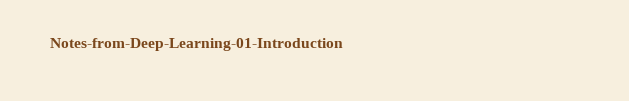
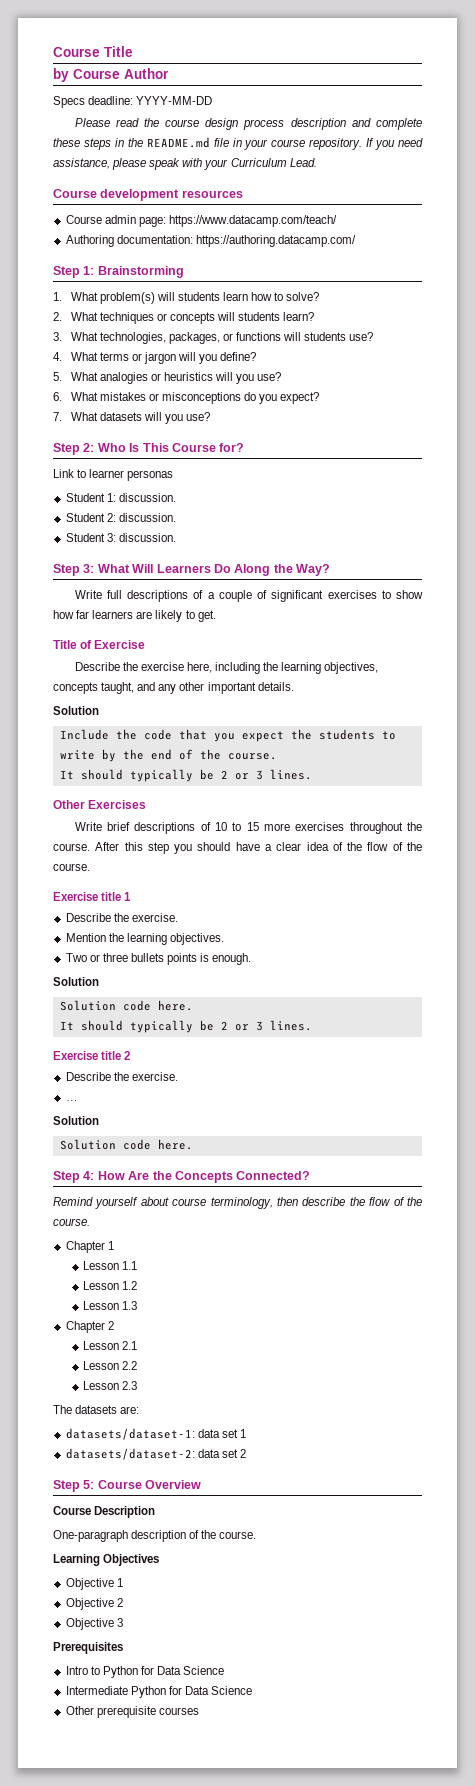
[50,38,343,51] Notes-from-Deep-Learning-01-Introduction -> [53,46,133,57] [53,68,169,82] [53,96,213,108] [74,118,422,130] [53,137,424,150] [53,158,317,170] [53,189,243,201] [65,215,337,227] [65,235,356,247] [53,266,184,278] [53,292,320,304] [53,312,315,324] [53,332,374,344] [53,352,257,364] [53,372,282,384] [53,392,320,404] [53,412,211,424] [53,443,245,455] [53,469,174,481] [65,493,176,502] [65,513,176,522] [65,533,176,542] [53,564,330,576] [74,590,424,602] [53,610,216,622] [53,640,146,649] [74,662,379,674] [53,682,294,694] [53,706,99,715] [59,729,396,742] [59,749,277,762] [59,769,312,782] [53,800,147,809] [74,822,422,834] [53,842,422,854] [53,863,90,871] [53,892,132,901] [65,913,178,922] [65,933,224,945] [65,953,252,965] [53,977,99,986] [59,1000,193,1011] [59,1020,312,1033] [53,1051,131,1060] [65,1072,178,1081] [65,1100,78,1101] [53,1116,99,1125] [59,1139,193,1150] [53,1171,311,1183] [53,1197,422,1209] [53,1218,90,1226] [65,1241,114,1253] [83,1261,138,1270] [83,1281,138,1290] [83,1301,138,1310] [65,1321,114,1333] [83,1341,138,1350] [83,1361,138,1370] [83,1381,138,1390] [53,1405,140,1414] [65,1428,246,1440] [65,1448,246,1460] [53,1480,202,1492] [53,1506,156,1518] [53,1530,257,1542] [53,1554,160,1566] [65,1578,123,1590] [65,1598,123,1610] [65,1618,123,1630] [53,1642,123,1654] [65,1666,225,1678] [65,1686,253,1698] [65,1706,199,1718] Course Title // by Course Author // Specs deadline: YYYY-MM-DD // Please read the course design process description and complete these steps in the README.md file in your course repository. If you need assistance, please speak with your Curriculum Lead. // Course development resources // Course admin page: https://www.datacamp.com/teach/ // Authoring documentation: https://authoring.datacamp.com/ // Step 1: Brainstorming // 1. What problem(s) will students learn how to solve? // 2. What techniques or concepts will students learn? // 3. What technologies, packages, or functions will students use? // 4. What terms or jargon will you define? // 5. What analogies or heuristics will you use? // 6. What mistakes or misconceptions do you expect? // 7. What datasets will you use? // Step 2: Who Is This Course for? // Link to learner personas // Student 1: discussion. // Student 2: discussion. // Student 3: discussion. // Step 3: What Will Learners Do Along the Way? // Write full descriptions of a couple of significant exercises to show how far learners are likely to get. // Title of Exercise // Describe the exercise here, including the learning objectives, concepts taught, and any other important details. // Solution // Include the code that you expect the students to write by the end of the course. // It should typically be 2 or 3 lines. // Other Exercises // Write brief descriptions of 10 to 15 more exercises throughout the course. After this step you should have a clear idea of the flow of the course. // Exercise title 1 // Describe the exercise. // Mention the learning objectives. // Two or three bullets points is enough. // Solution // Solution code here. // It should typically be 2 or 3 lines. // Exercise title 2 // Describe the exercise. // … // Solution // Solution code here. // Step 4: How Are the Concepts Connected? // Remind yourself about course terminology, then describe the flow of the course. // Chapter 1 // Lesson 1.1 // Lesson 1.2 // Lesson 1.3 // Chapter 2 // Lesson 2.1 // Lesson 2.2 // Lesson 2.3 // The datasets are: // datasets/dataset-1: data set 1 // datasets/dataset-2: data set 2 // Step 5: Course Overview // Course Description // One-paragraph description of the course. // Learning Objectives // Objective 1 // Objective 2 // Objective 3 // Prerequisites // Intro to Python for Data Science // Intermediate Python for Data Science // Other prerequisite courses

